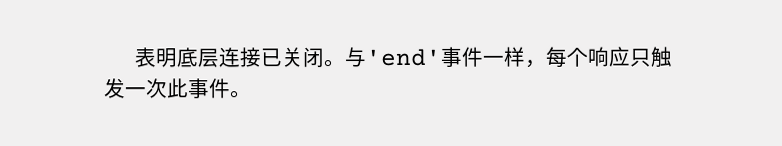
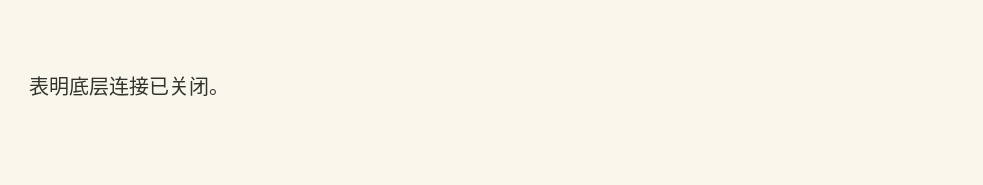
[343,46,672,68] [104,78,252,99] 与'end'事件一样，每个响应只触发一次此事件。 -> (229, 92) none

